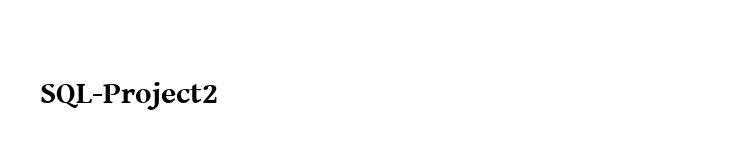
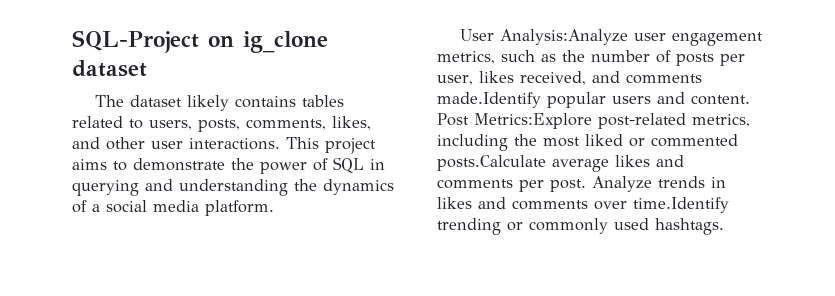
[40,82,218,110] SQL-Project2 -> [72,30,328,53] [72,60,147,77] [95,95,345,111] [72,116,371,132] [72,137,376,154] [72,157,385,174] [72,179,394,196] [72,200,274,216] [460,29,764,46] [437,50,745,66] [437,71,702,85] [437,92,750,108] [437,113,750,129] [437,134,738,151] [437,155,684,172] [437,176,726,192] [437,197,729,213] [437,218,724,235] SQL-Project on ig_clone dataset // The dataset likely contains tables related to users, posts, comments, likes, and other user interactions. This project aims to demonstrate the power of SQL in querying and understanding the dynamics of a social media platform. // User Analysis:Analyze user engagement metrics, such as the number of posts per user, likes received, and comments made.Identify popular users and content. Post Metrics:Explore post-related metrics, including the most liked or commented posts.Calculate average likes and comments per post. Analyze trends in likes and comments over time.Identify trending or commonly used hashtags.

